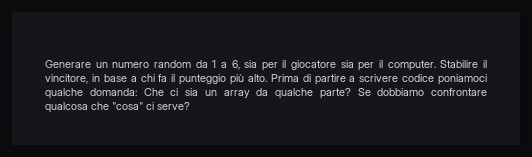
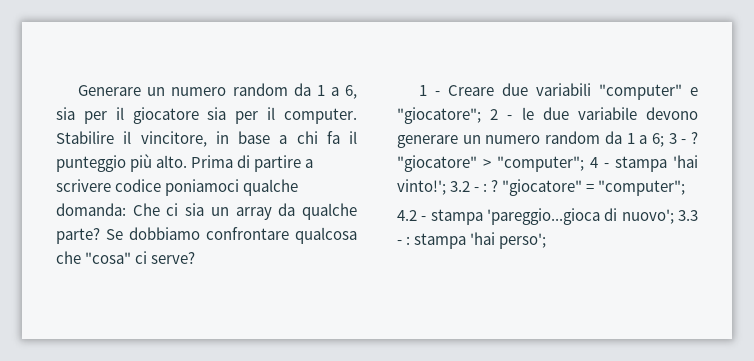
(190, 106) none -> [419,83,698,100] [397,107,698,124] [397,131,698,148] [397,155,698,172] [397,179,686,196] [397,208,698,225] [397,232,547,249] // 1 - Creare due variabili "computer" e "giocatore"; 2 - le due variabile devono generare un numero random da 1 a 6; 3 - ? "giocatore" > "computer"; 4 - stampa 'hai vinto!'; 3.2 - : ? "giocatore" = "computer"; // 4.2 - stampa 'pareggio...gioca di nuovo'; 3.3 - : stampa 'hai perso';

